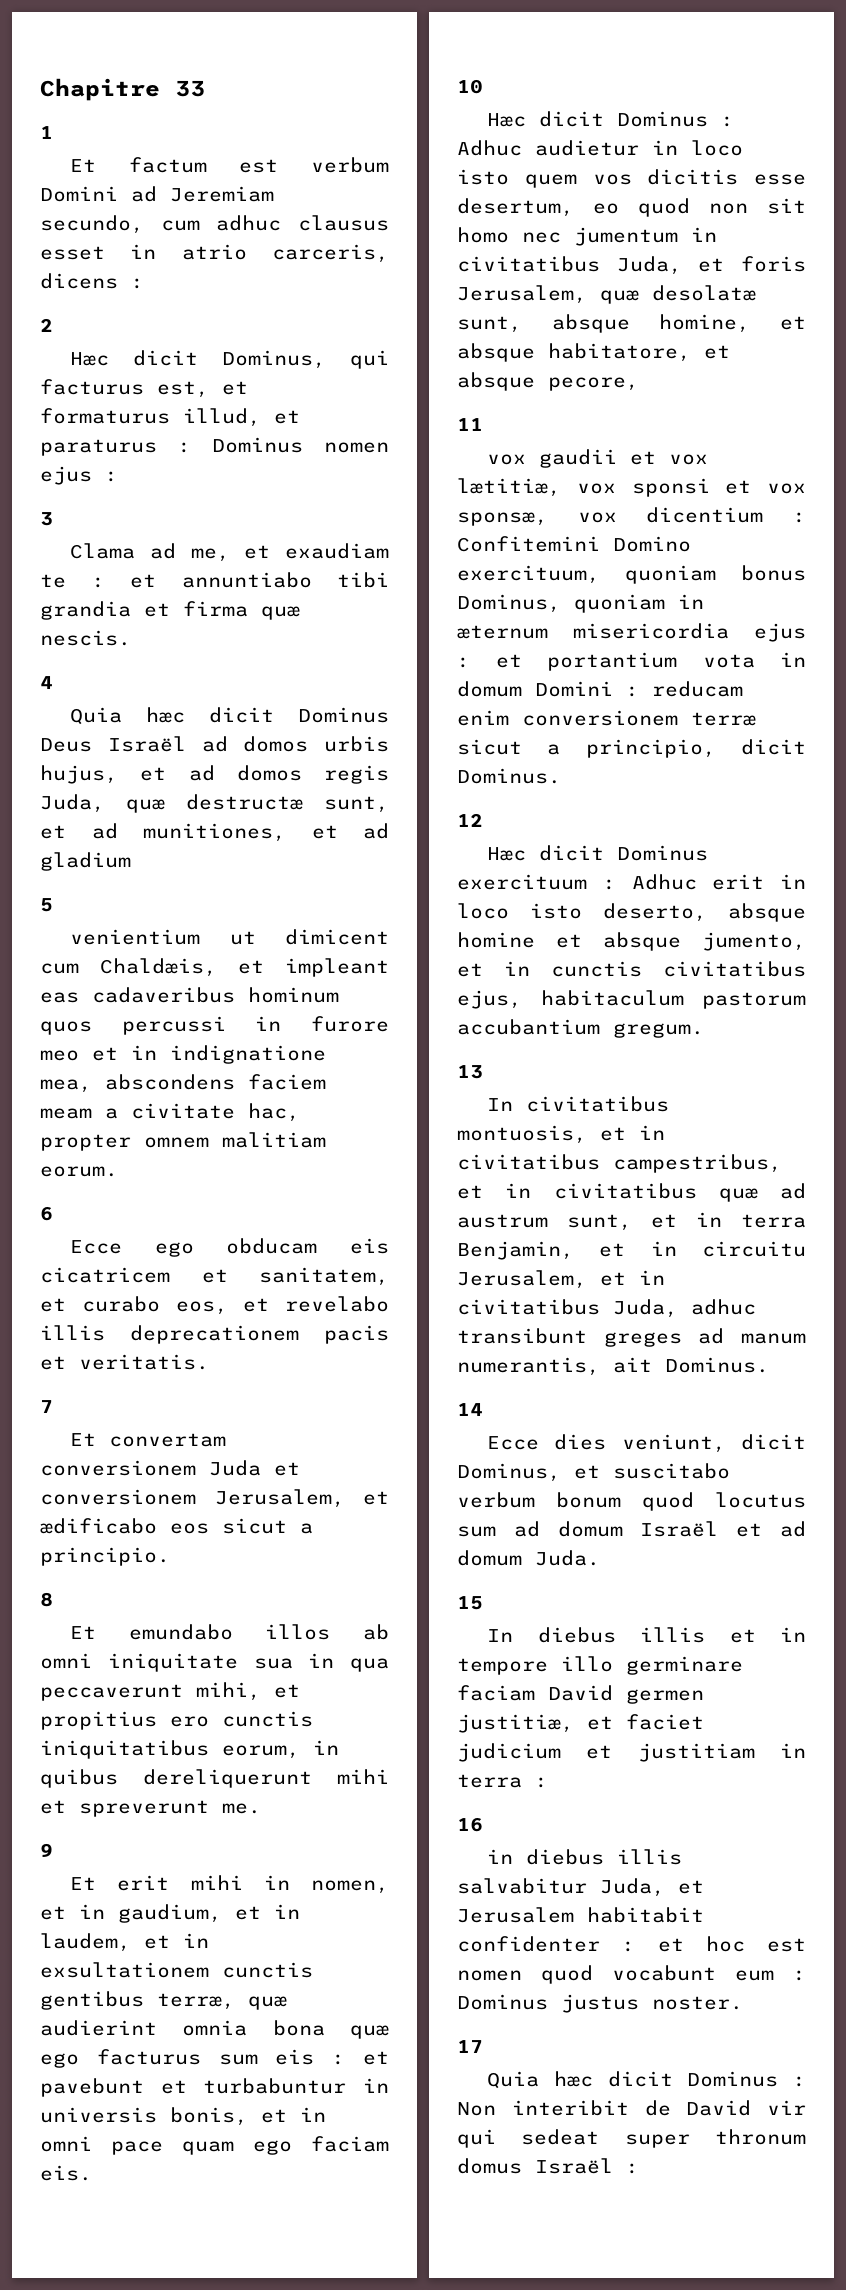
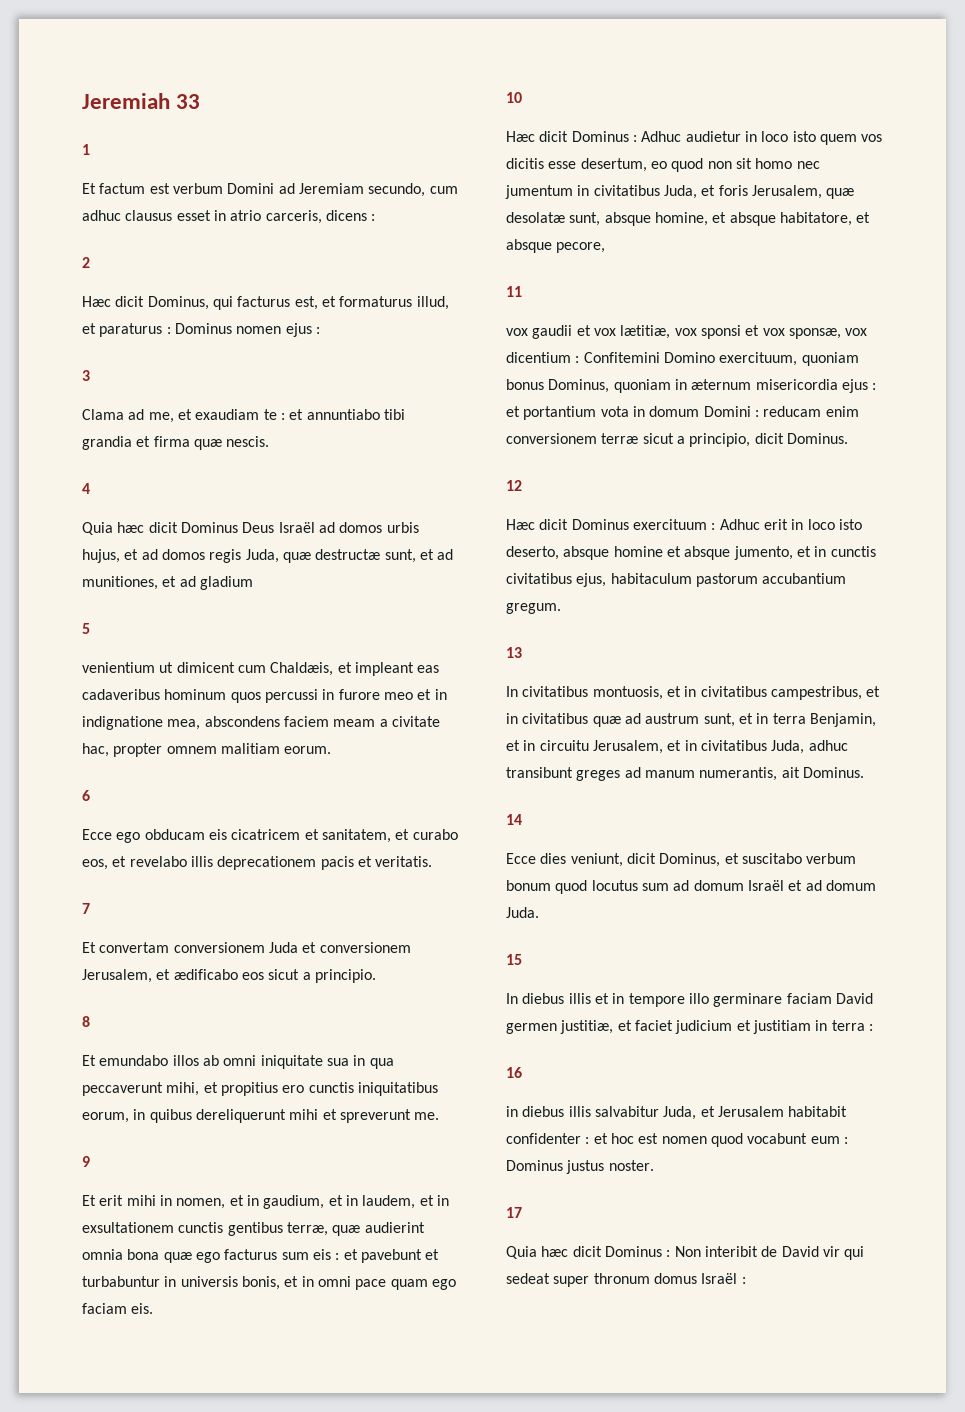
[40,78,160,101] Chapitre -> [82,93,170,109] Jeremiah

